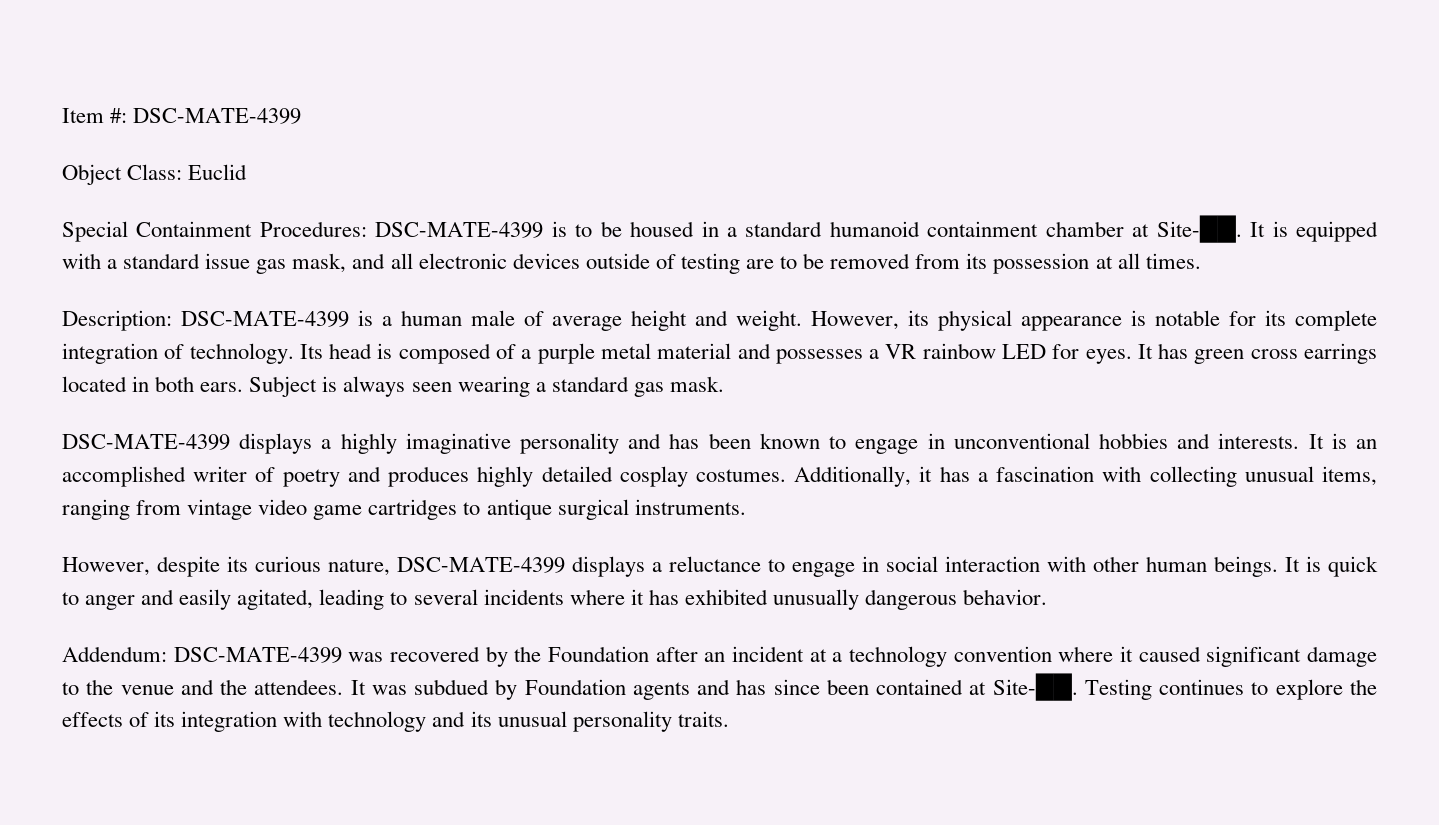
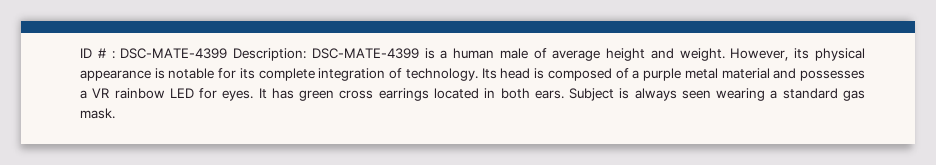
[62,108,302,124] [62,164,248,185] [62,215,1378,243] [62,253,1201,274] Item #: DSC-MATE-4399 // Object Class: Euclid // Special Containment Procedures: DSC-MATE-4399 is to be housed in a standard humanoid containment chamber at Site-██. It is equipped with a standard issue gas mask, and all electronic devices outside of testing are to be removed from its possession at all times. // -> [80,48,228,59] ID # : DSC-MATE-4399
[62,433,1377,454] [62,466,1377,487] [62,499,746,520] [62,556,1378,577] [62,589,1048,610] [62,646,1377,667] [62,673,1377,701] [62,711,729,732] // DSC-MATE-4399 displays a highly imaginative personality and has been known to engage in unconventional hobbies and interests. It is an accomplished writer of poetry and produces highly detailed cosplay costumes. Additionally, it has a fascination with collecting unusual items, ranging from vintage video game cartridges to antique surgical instruments. // However, despite its curious nature, DSC-MATE-4399 displays a reluctance to engage in social interaction with other human beings. It is quick to anger and easily agitated, leading to several incidents where it has exhibited unusually dangerous behavior. // Addendum: DSC-MATE-4399 was recovered by the Foundation after an incident at a technology convention where it caused significant damage to the venue and the attendees. It was subdued by Foundation agents and has since been contained at Site-██. Testing continues to explore the effects of its integration with technology and its unusual personality traits. -> (115, 113) none

